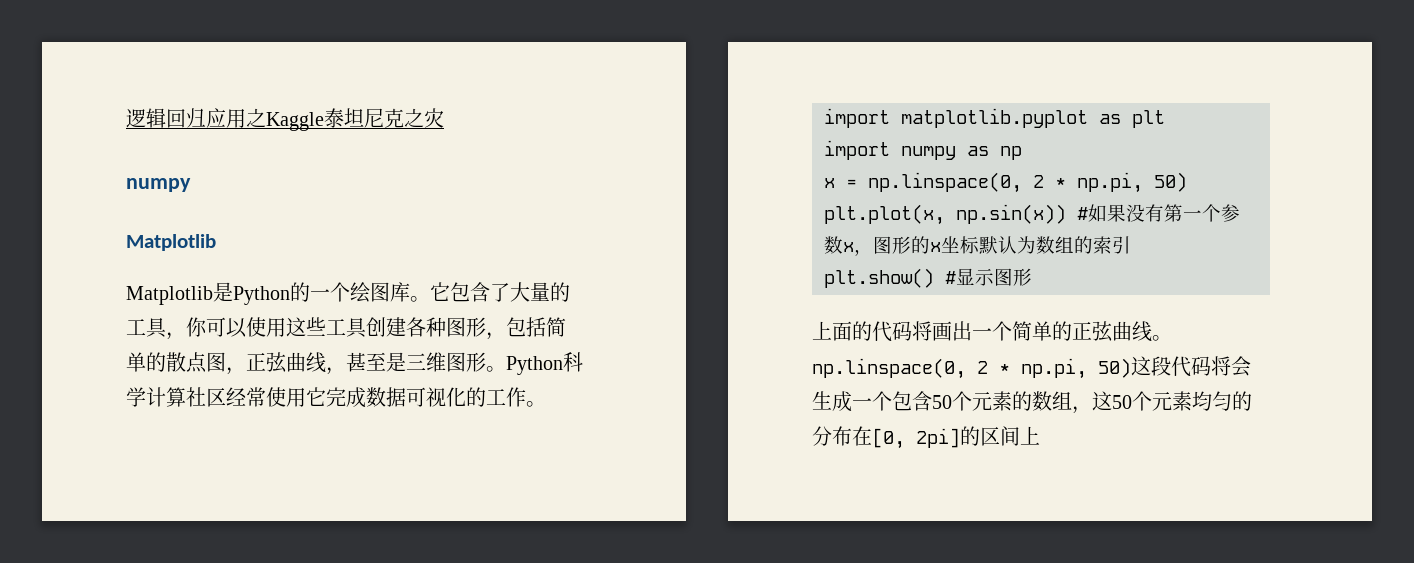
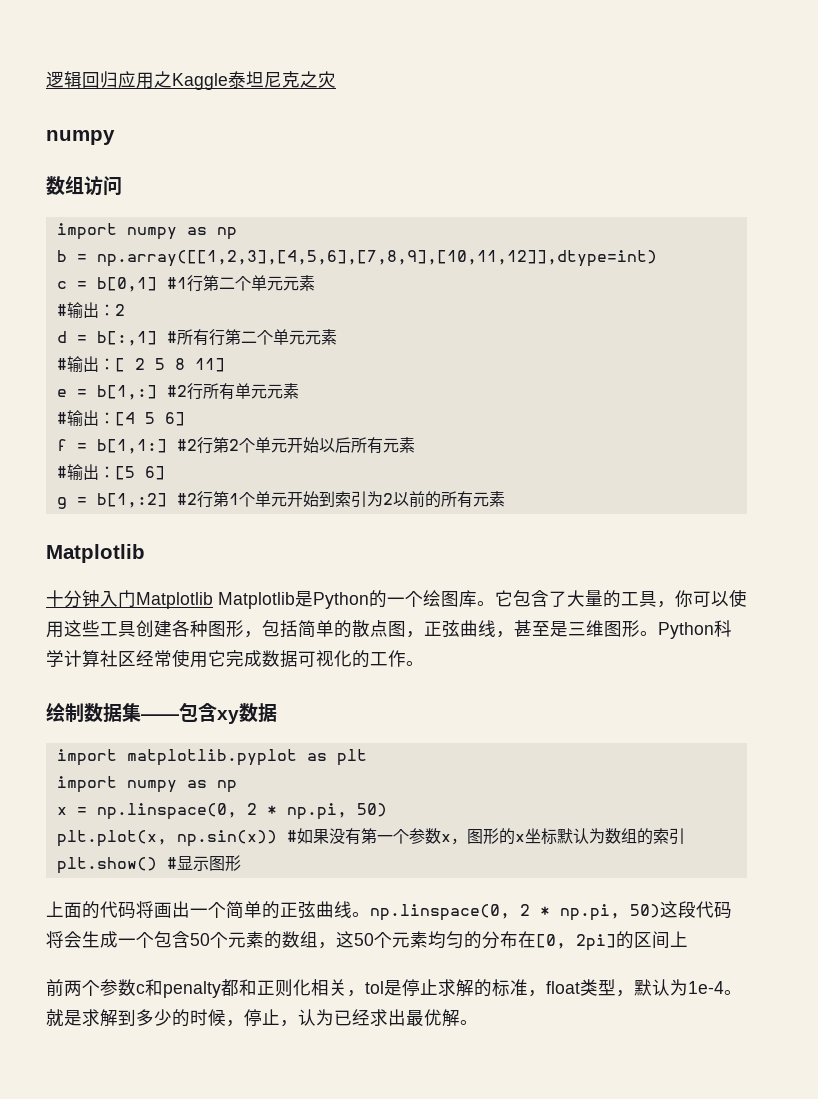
[126,234,216,251] Matplotlib // -> [46,176,122,196] [56,223,237,240] [56,250,657,267] [56,275,315,292] [56,302,125,318] [56,329,337,346] [56,356,225,372] [56,383,299,400] [56,410,185,426] [56,437,415,454] [56,464,165,480] [56,491,505,509] [46,544,145,563] [46,590,213,609] 数组访问 // import numpy as np // b = np.array([[1,2,3],[4,5,6],[7,8,9],[10,11,12]],dtype=int) // c = b[0,1] #1行第二个单元元素 // #输出：2 // d = b[:,1] #所有行第二个单元元素 // #输出：[ 2 5 8 11] // e = b[1,:] #2行所有单元元素 // #输出：[4 5 6] // f = b[1,1:] #2行第2个单元开始以后所有元素 // #输出：[5 6] // g = b[1,:2] #2行第1个单元开始到索引为2以前的所有元素 // Matplotlib // 十分钟入门Matplotlib
(546, 404) none -> [46,702,277,724] // 绘制数据集——包含xy数据
(1040, 435) none -> [46,979,742,998] [46,1009,478,1027] // 前两个参数c和penalty都和正则化相关，tol是停止求解的标准，float类型，默认为1e-4。就是求解到多少的时候，停止，认为已经求出最优解。

